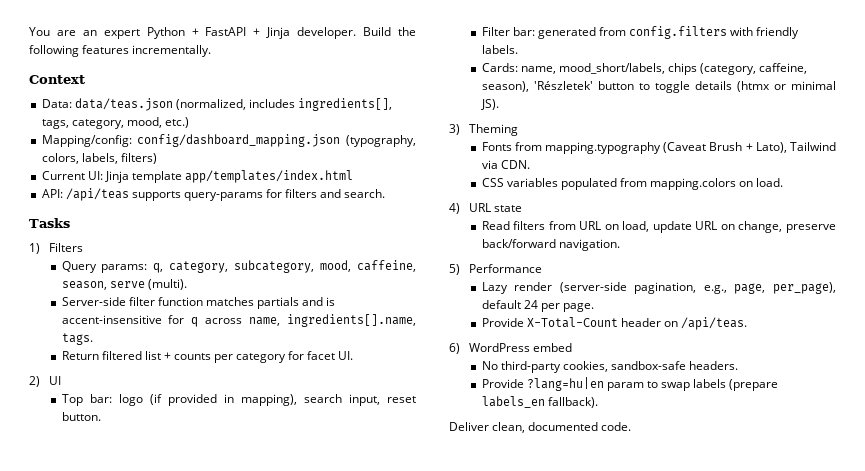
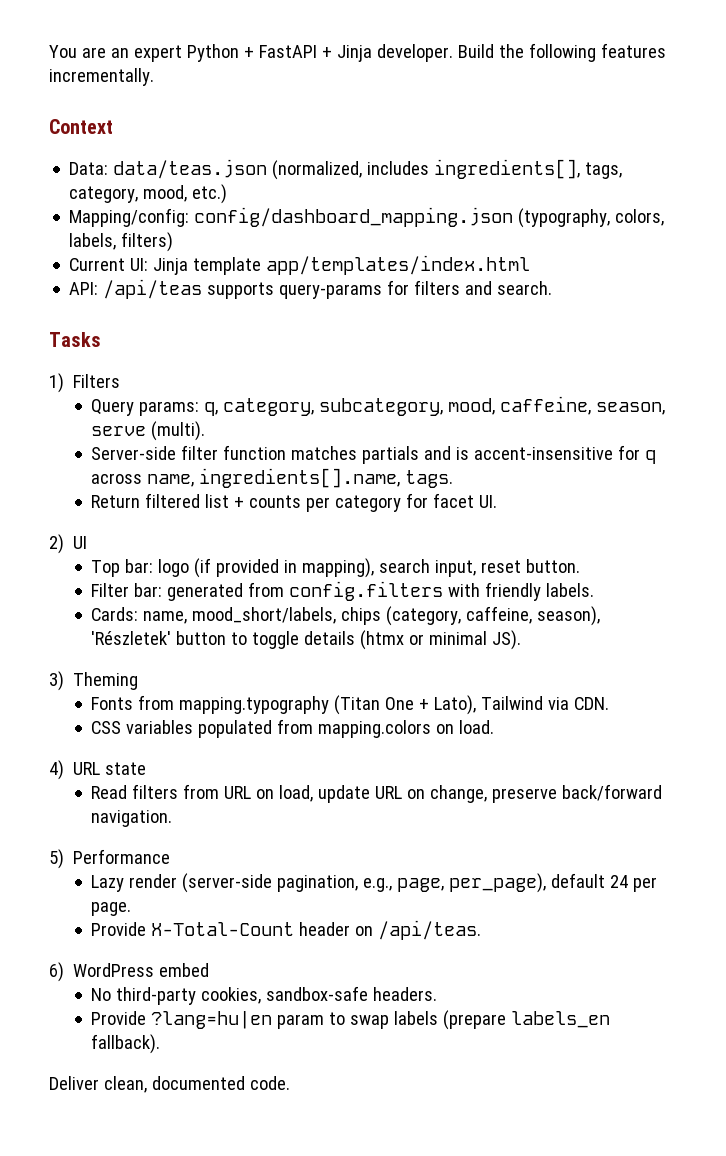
[663,142,743,153] (Caveat Brush -> [334,695,415,715] (Titan One

